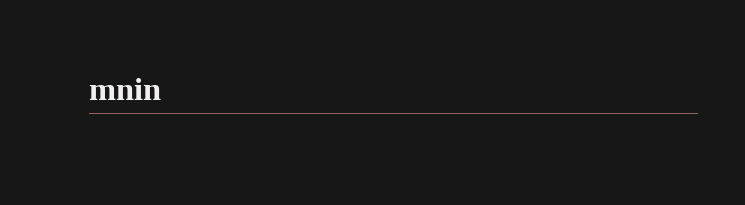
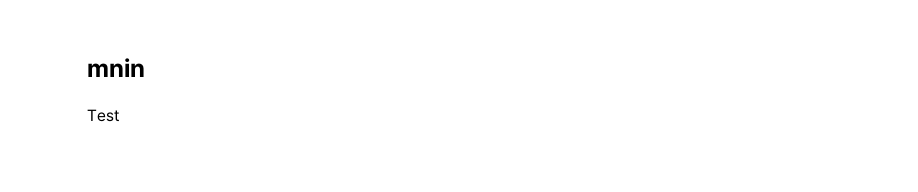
(161, 89) none -> [87,109,119,122] // Test

